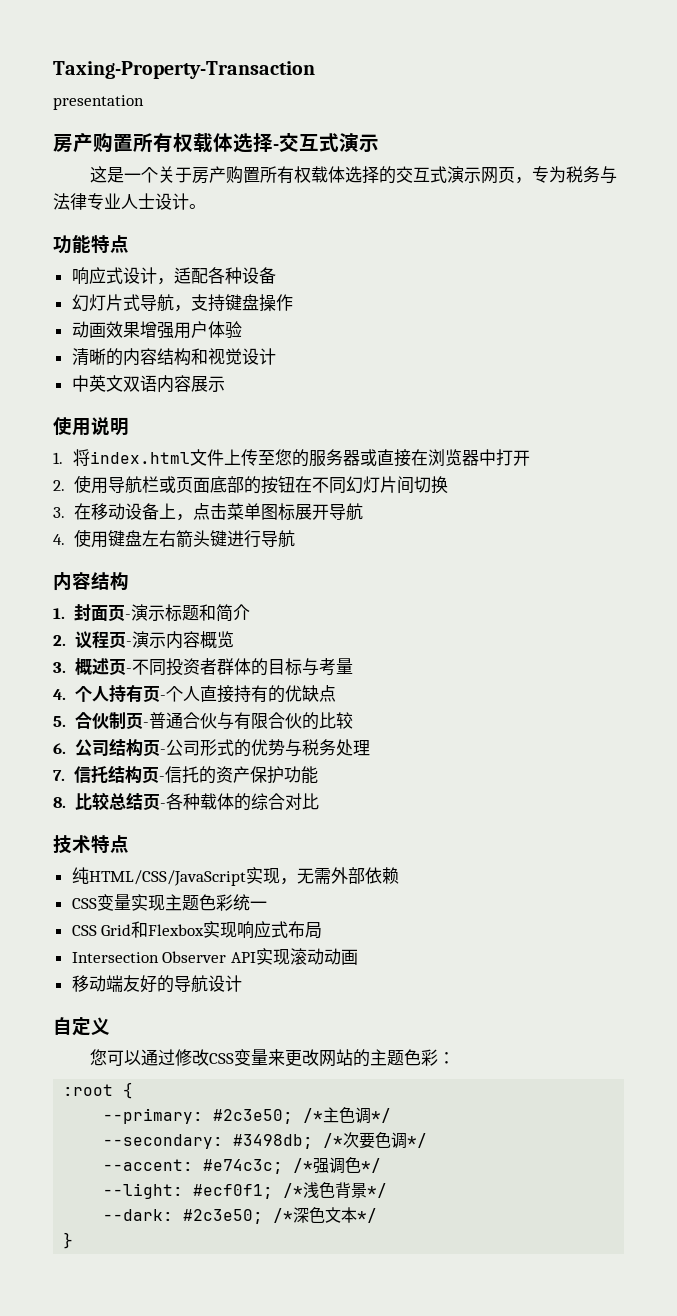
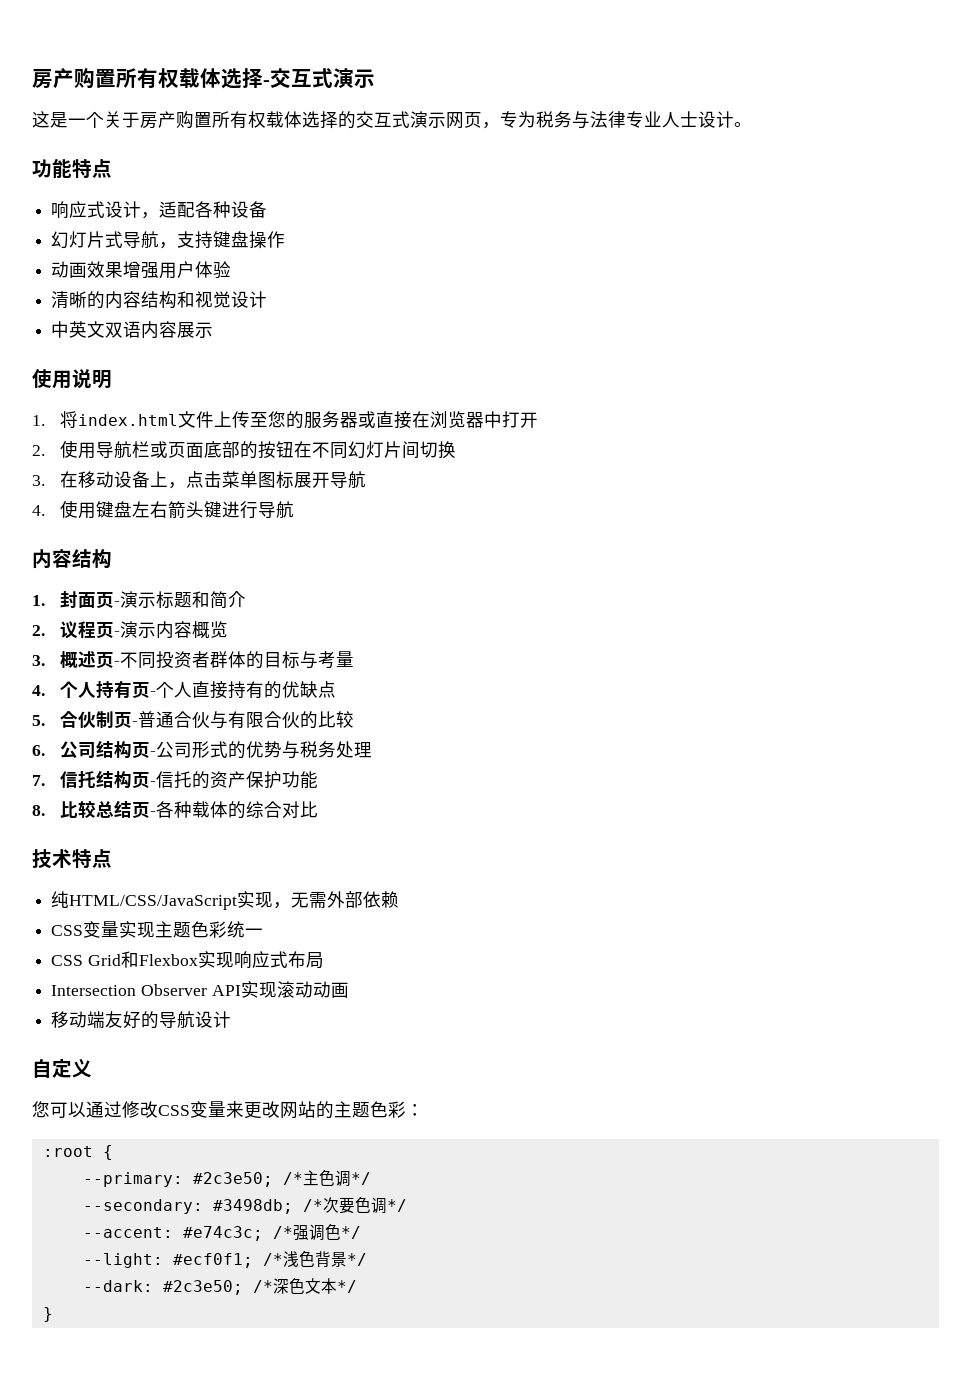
[53,61,315,79] [53,95,144,110] Taxing-Property-Transaction // presentation // -> (32, 78) none

